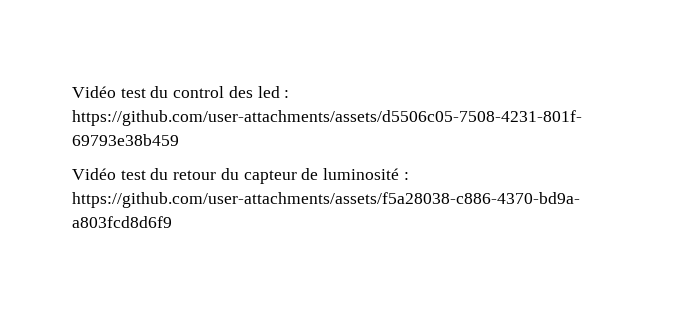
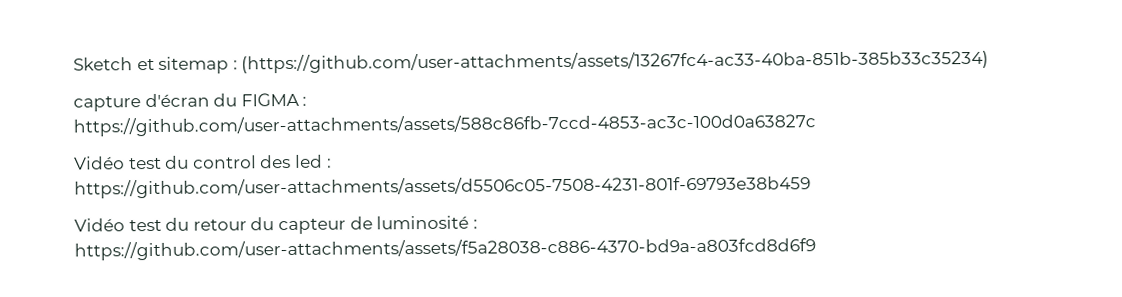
(72, 92) none -> [73,49,990,74] [73,92,308,112] [73,113,816,137] Sketch et sitemap : (https://github.com/user-attachments/assets/13267fc4-ac33-40ba-851b-385b33c35234) // capture d'écran du FIGMA : https://github.com/user-attachments/assets/588c86fb-7ccd-4853-ac3c-100d0a63827c //

